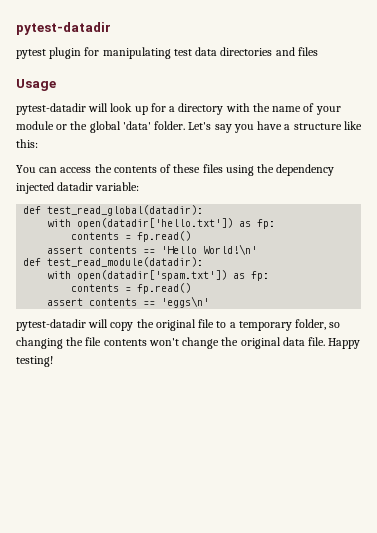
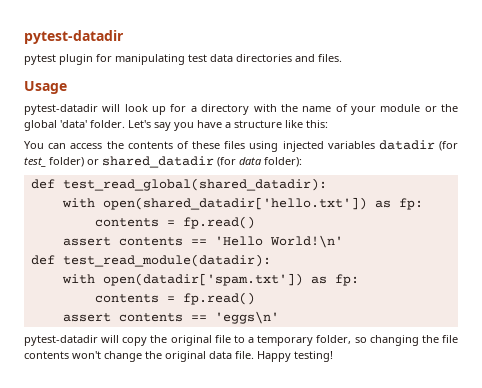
[297,47,318,56] files -> [318,54,342,62] files.
[257,164,335,176] [16,182,140,194] [23,205,204,216] [47,218,234,229] the dependency injected datadir variable: // def test_read_global(datadir): // with open(datadir['hello.txt']) -> [282,140,459,152] [24,156,302,168] [30,178,327,191] [61,197,367,210] injected variables datadir (for test_ folder) or shared_datadir (for data folder): // def test_read_global(shared_datadir): // with open(shared_datadir['hello.txt'])

